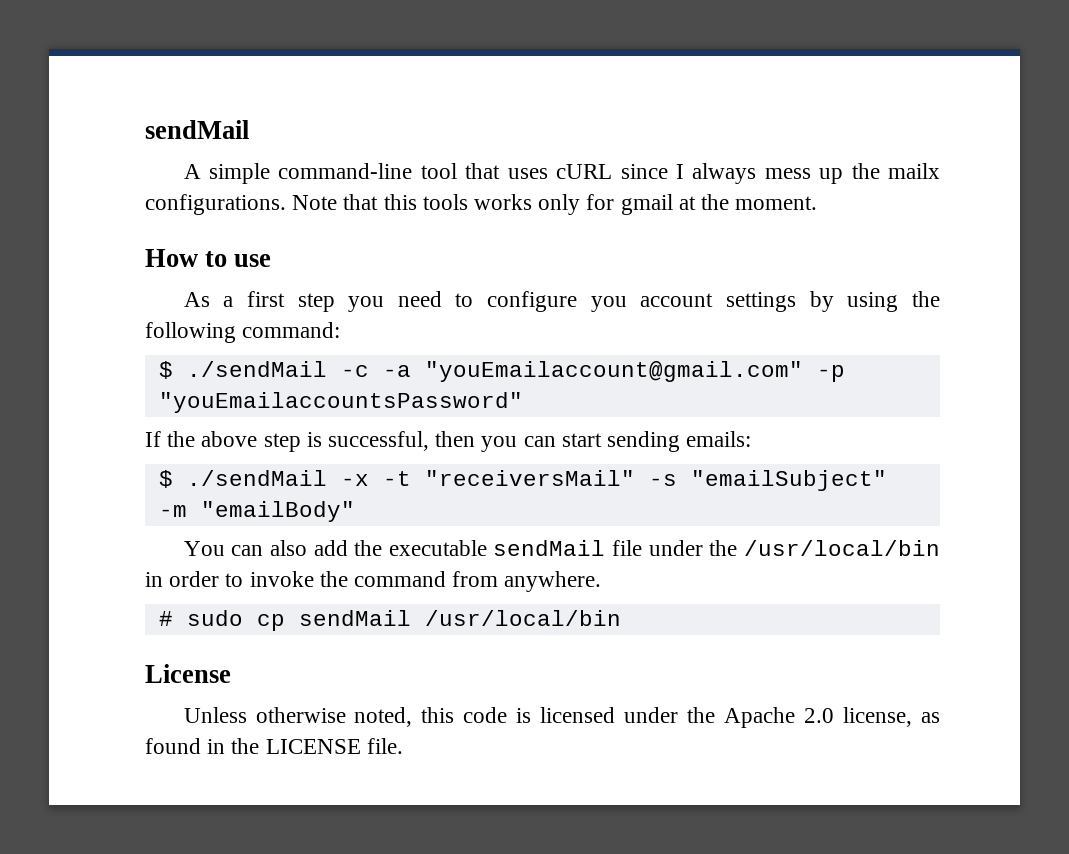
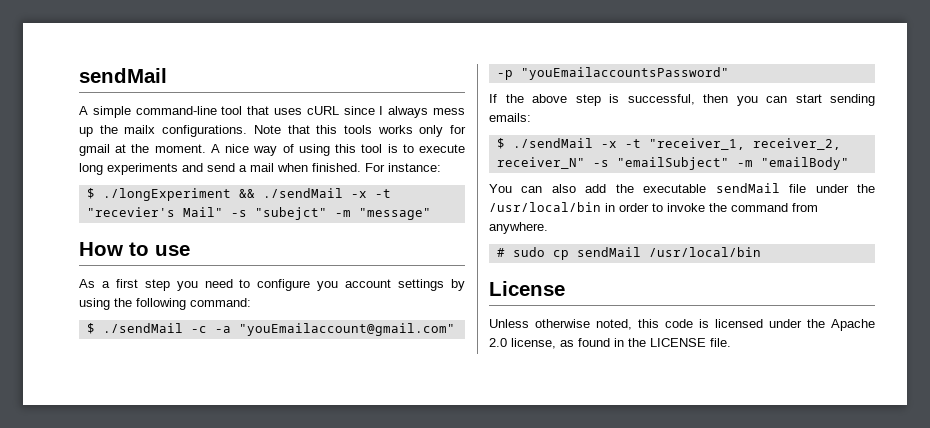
(818, 203) none -> [210,144,465,156] [79,163,441,175] [86,188,391,201] [86,207,431,220] A nice way of using this tool is to execute long experiments and send a mail when finished. For instance: // $ ./longExperiment && ./sendMail -x -t "recevier's Mail" -s "subejct" -m "message"
[424,470,635,486] "receiversMail" -> [648,138,841,150] [496,157,585,169] "receiver_1, receiver_2, receiver_N"

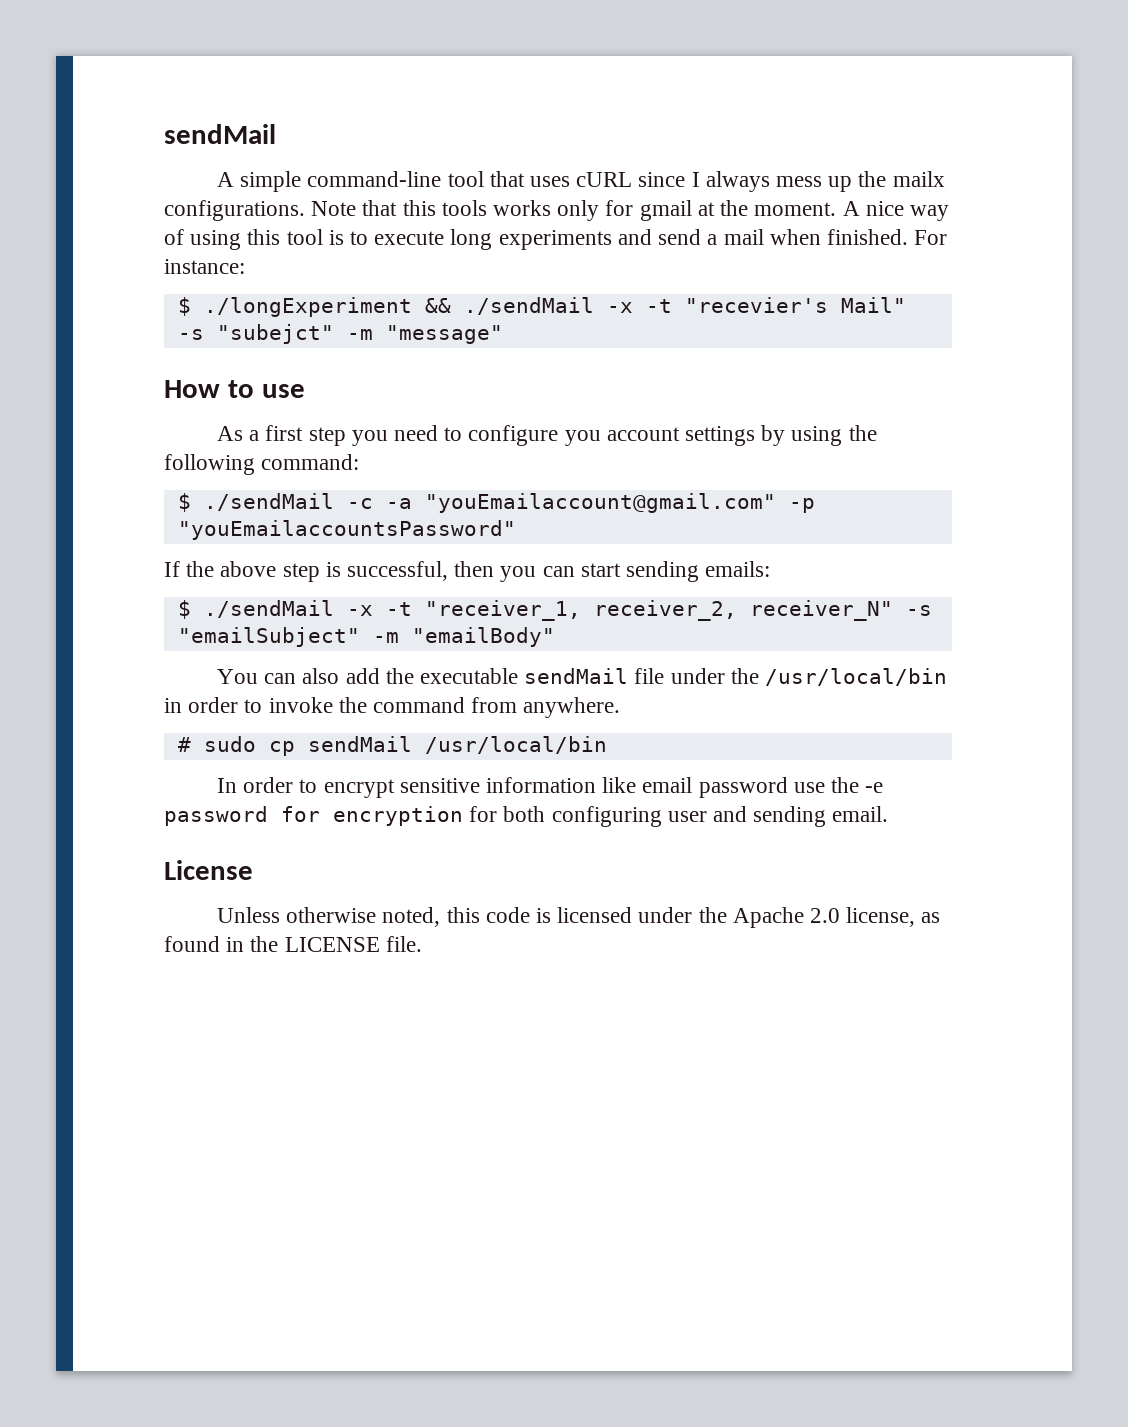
(761, 252) none -> [216,777,884,798] [164,806,889,827] // In order to encrypt sensitive information like email password use the -e password for encryption for both configuring user and sending email.

